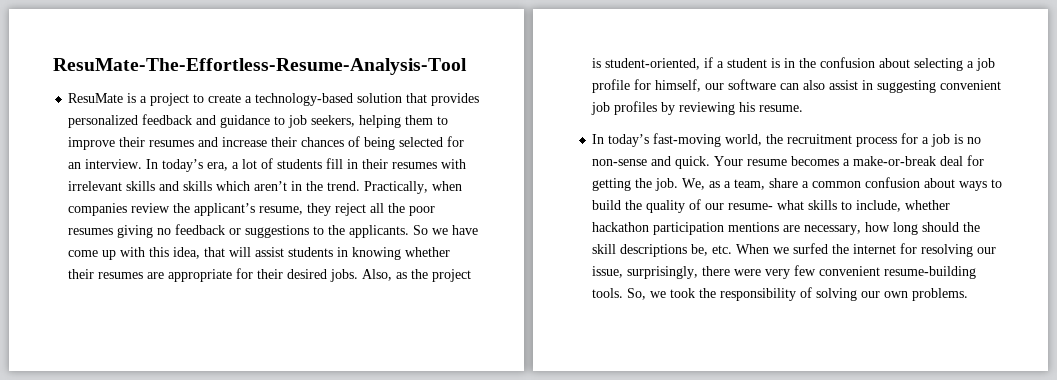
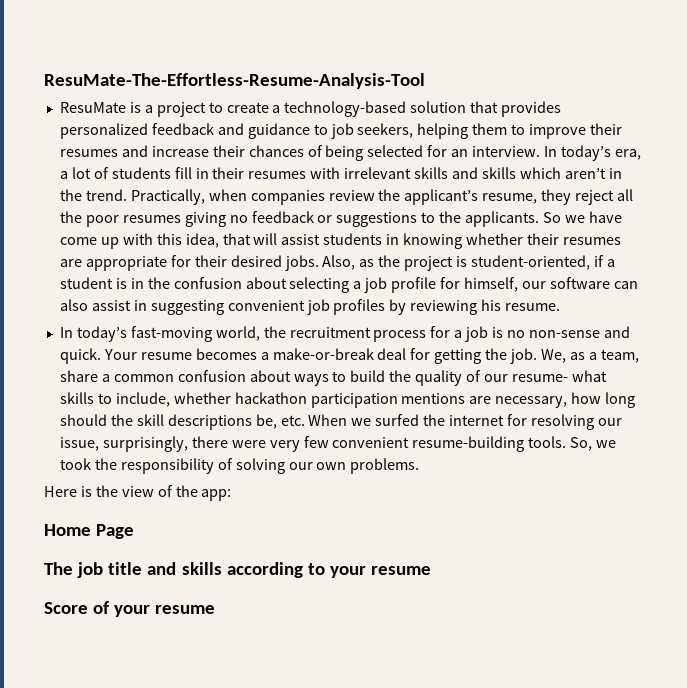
(969, 294) none -> [44,485,232,501] [44,524,135,539] [44,562,432,578] [44,601,216,617] // Here is the view of the app: // Home Page // The job title and skills according to your resume // Score of your resume

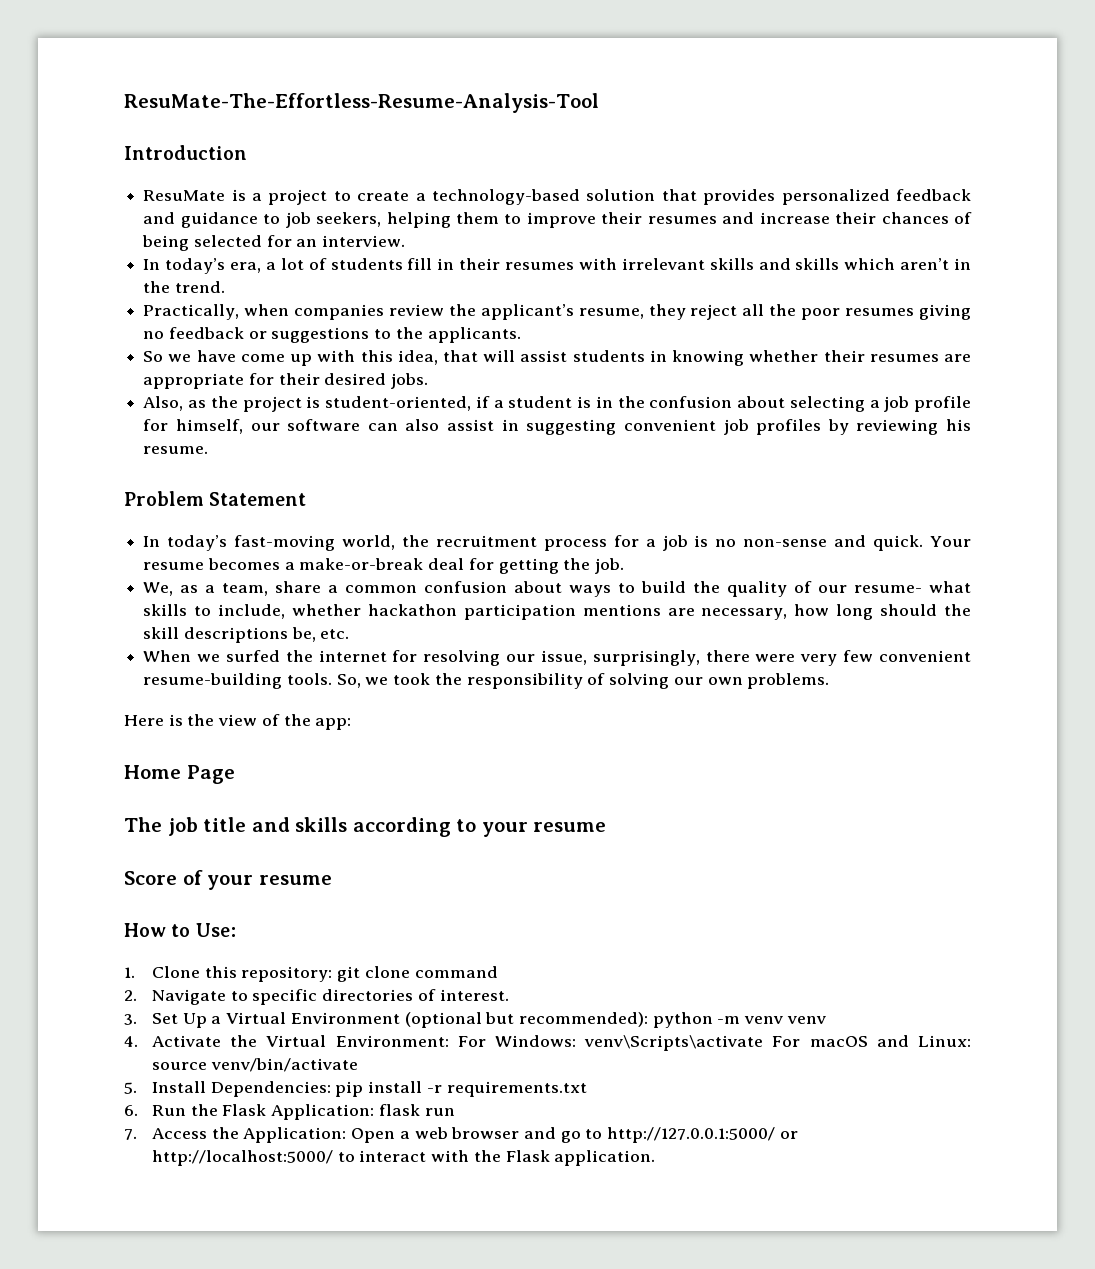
(425, 81) none -> [124,145,247,160] // Introduction
(541, 151) none -> (406, 241) //
(127, 195) none -> (225, 287) //
(540, 219) none -> (521, 335) //
(319, 263) none -> (429, 381) //
(561, 307) none -> [124,491,307,506] // Problem Statement
(538, 356) none -> (625, 566) //
(305, 420) none -> (350, 634) //
(216, 609) none -> [124,923,236,937] [124,966,498,982] [124,989,509,1005] [124,1012,826,1028] [124,1035,972,1051] [151,1058,358,1072] [124,1081,587,1097] [124,1104,455,1120] [124,1127,798,1143] [151,1150,656,1166] // How to Use: // 1. Clone this repository: git clone command // 2. Navigate to specific directories of interest. // 3. Set Up a Virtual Environment (optional but recommended): python -m venv venv // 4. Activate the Virtual Environment: For Windows: venv\Scripts\activate For macOS and Linux: source venv/bin/activate // 5. Install Dependencies: pip install -r requirements.txt // 6. Run the Flask Application: flask run // 7. Access the Application: Open a web browser and go to http://127.0.0.1:5000/ or http://localhost:5000/ to interact with the Flask application.

